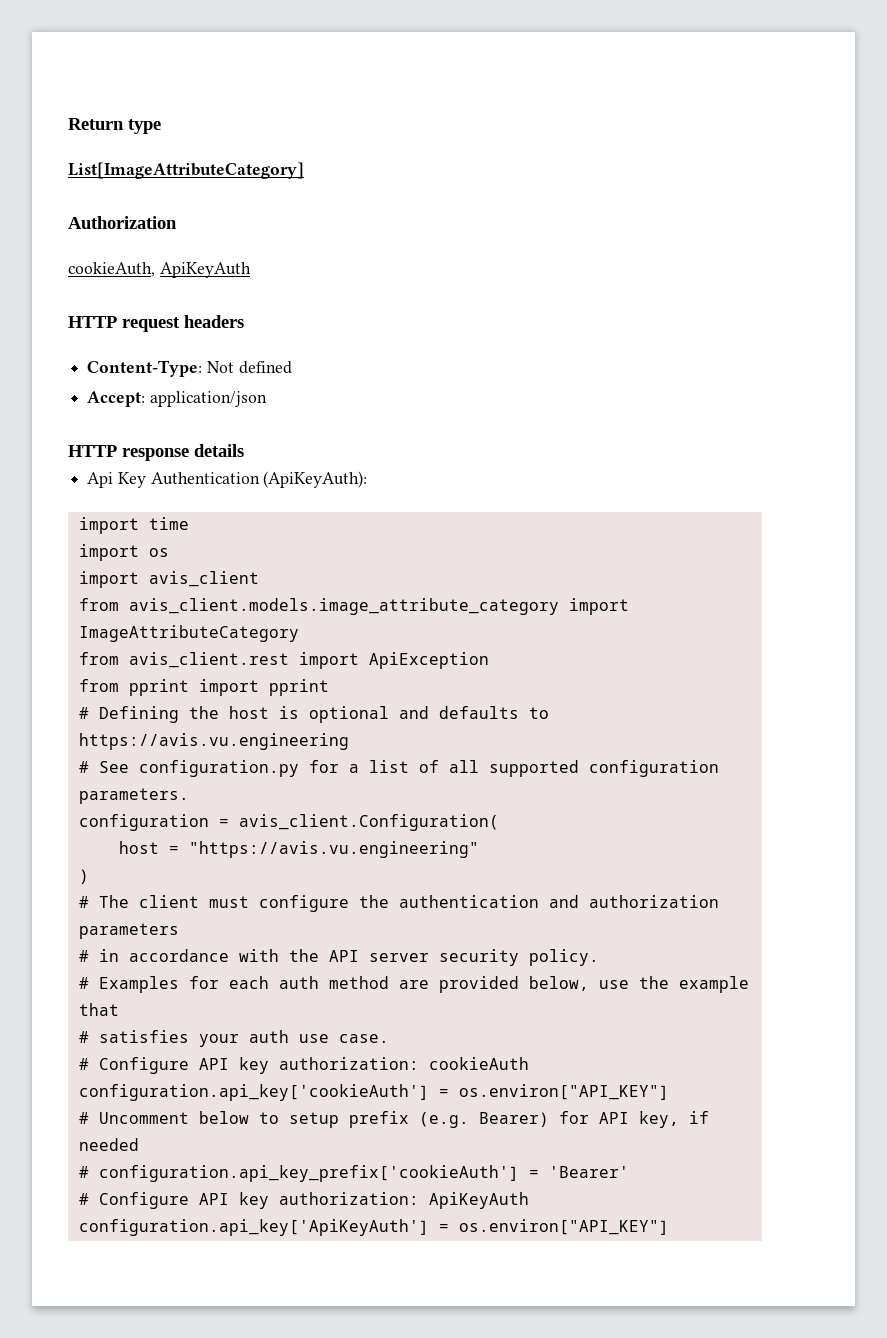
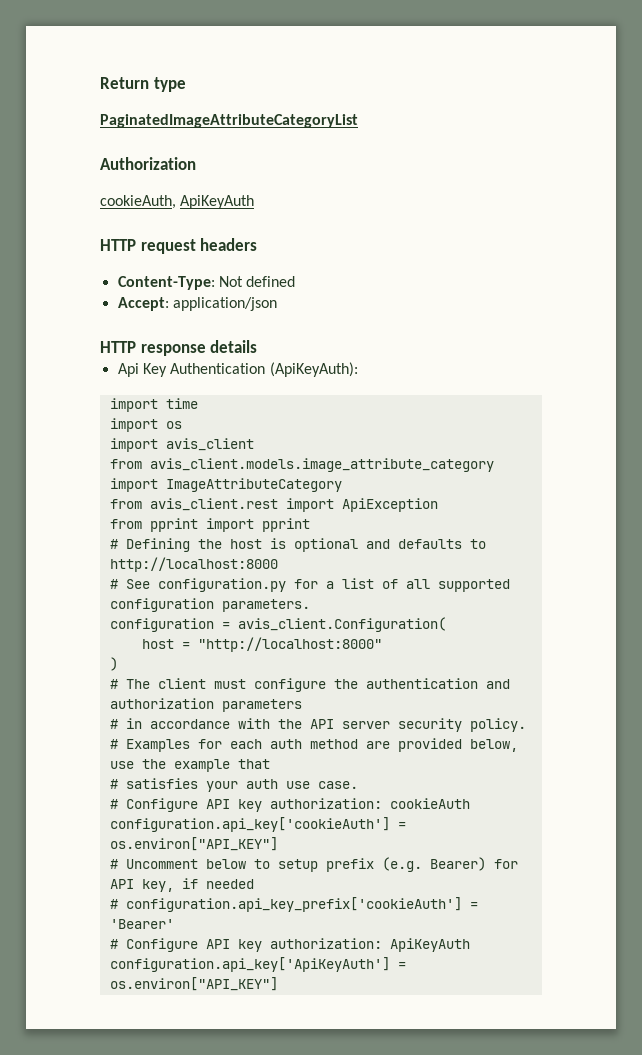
[68,162,304,179] List[ImageAttributeCategory] -> [100,114,358,128] PaginatedImageAttributeCategoryList
[78,733,349,750] https://avis.vu.engineering -> [109,557,278,572] http://localhost:8000
[188,841,479,858] "https://avis.vu.engineering" -> [197,637,382,652] "http://localhost:8000"

